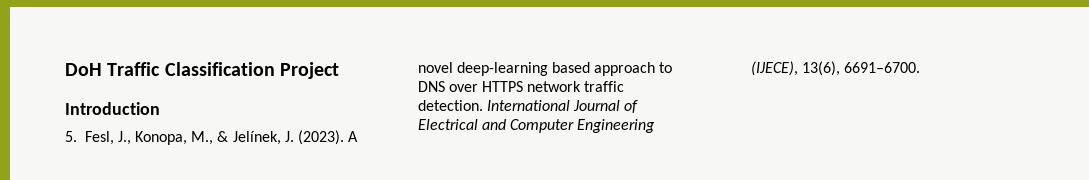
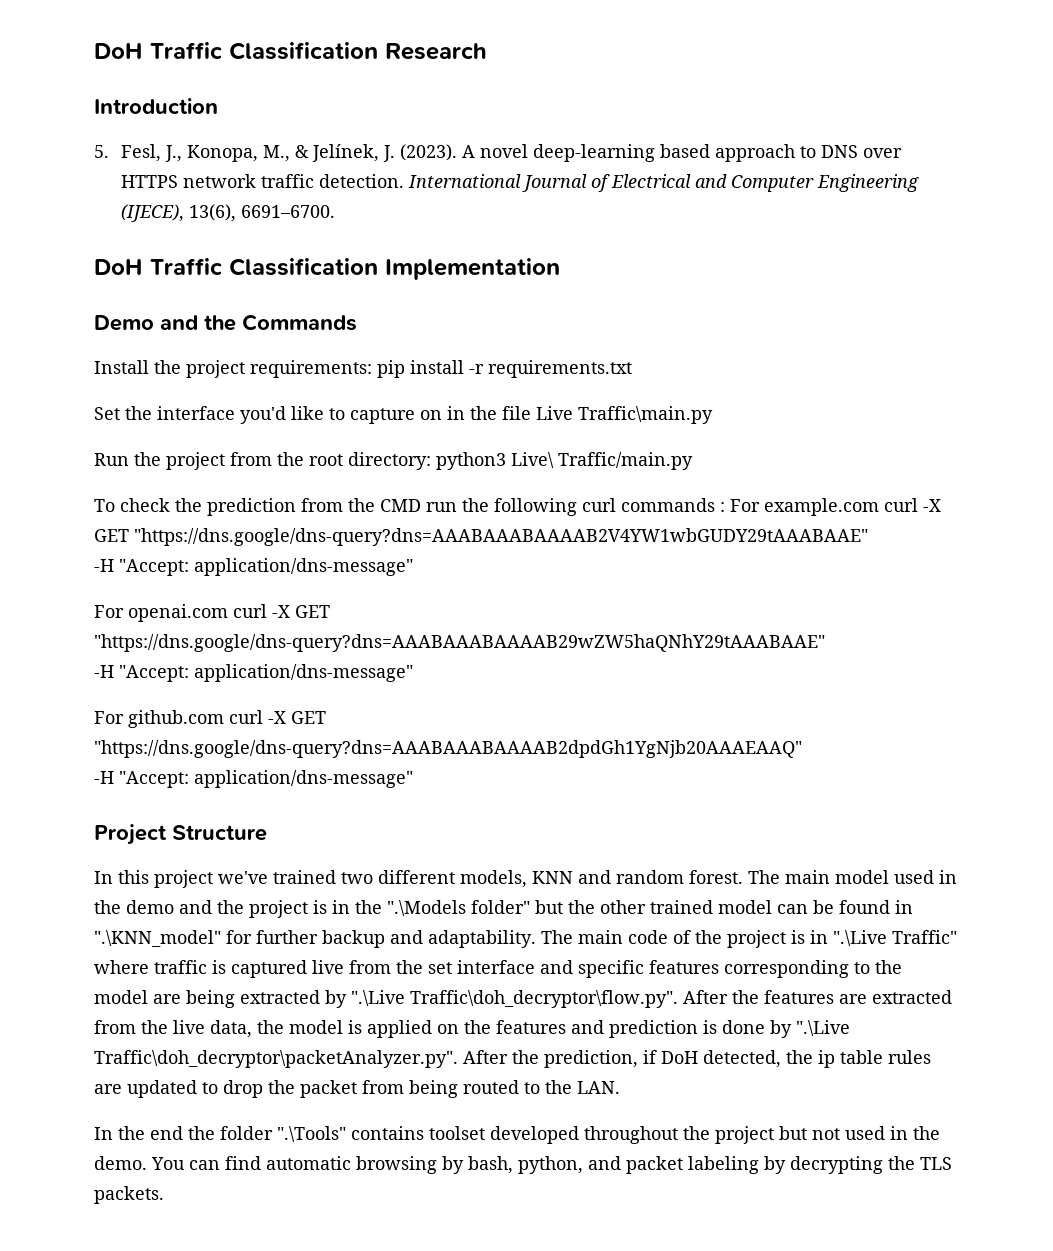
[65,62,339,79] DoH Traffic Classification Project -> [94,42,486,60] DoH Traffic Classification Research
(921, 67) none -> [94,258,560,280] [94,314,357,331] [94,360,632,378] [94,406,713,424] [94,452,693,470] [94,498,941,516] [94,528,868,546] [94,558,413,576] [94,604,330,622] [94,634,825,652] [94,664,413,682] [94,710,326,728] [94,740,802,758] [94,770,413,788] [94,824,267,845] [94,870,957,888] [94,900,913,918] [94,930,957,948] [94,960,902,978] [94,990,952,1008] [94,1020,850,1038] [94,1050,931,1068] [94,1080,620,1098] [94,1126,940,1144] [94,1156,952,1174] [94,1186,164,1204] // DoH Traffic Classification Implementation // Demo and the Commands // Install the project requirements: pip install -r requirements.txt // Set the interface you'd like to capture on in the file Live Traffic\main.py // Run the project from the root directory: python3 Live\ Traffic/main.py // To check the prediction from the CMD run the following curl commands : For example.com curl -X GET "https://dns.google/dns-query?dns=AAABAAABAAAAB2V4YW1wbGUDY29tAAABAAE" // -H "Accept: application/dns-message" // For openai.com curl -X GET "https://dns.google/dns-query?dns=AAABAAABAAAAB29wZW5haQNhY29tAAABAAE" // -H "Accept: application/dns-message" // For github.com curl -X GET "https://dns.google/dns-query?dns=AAABAAABAAAAB2dpdGh1YgNjb20AAAEAAQ" // -H "Accept: application/dns-message" // Project Structure // In this project we've trained two different models, KNN and random forest. The main model used in the demo and the project is in the ".\Models folder" but the other trained model can be found in ".\KNN_model" for further backup and adaptability. The main code of the project is in ".\Live Traffic" where traffic is captured live from the set interface and specific features corresponding to the model are being extracted by ".\Live Traffic\doh_decryptor\flow.py". After the features are extracted from the live data, the model is applied on the features and prediction is done by ".\Live Traffic\doh_decryptor\packetAnalyzer.py". After the prediction, if DoH detected, the ip table rules are updated to drop the packet from being routed to the LAN. // In the end the folder ".\Tools" contains toolset developed throughout the project but not used in the demo. You can find automatic browsing by bash, python, and packet labeling by decrypting the TLS packets.

